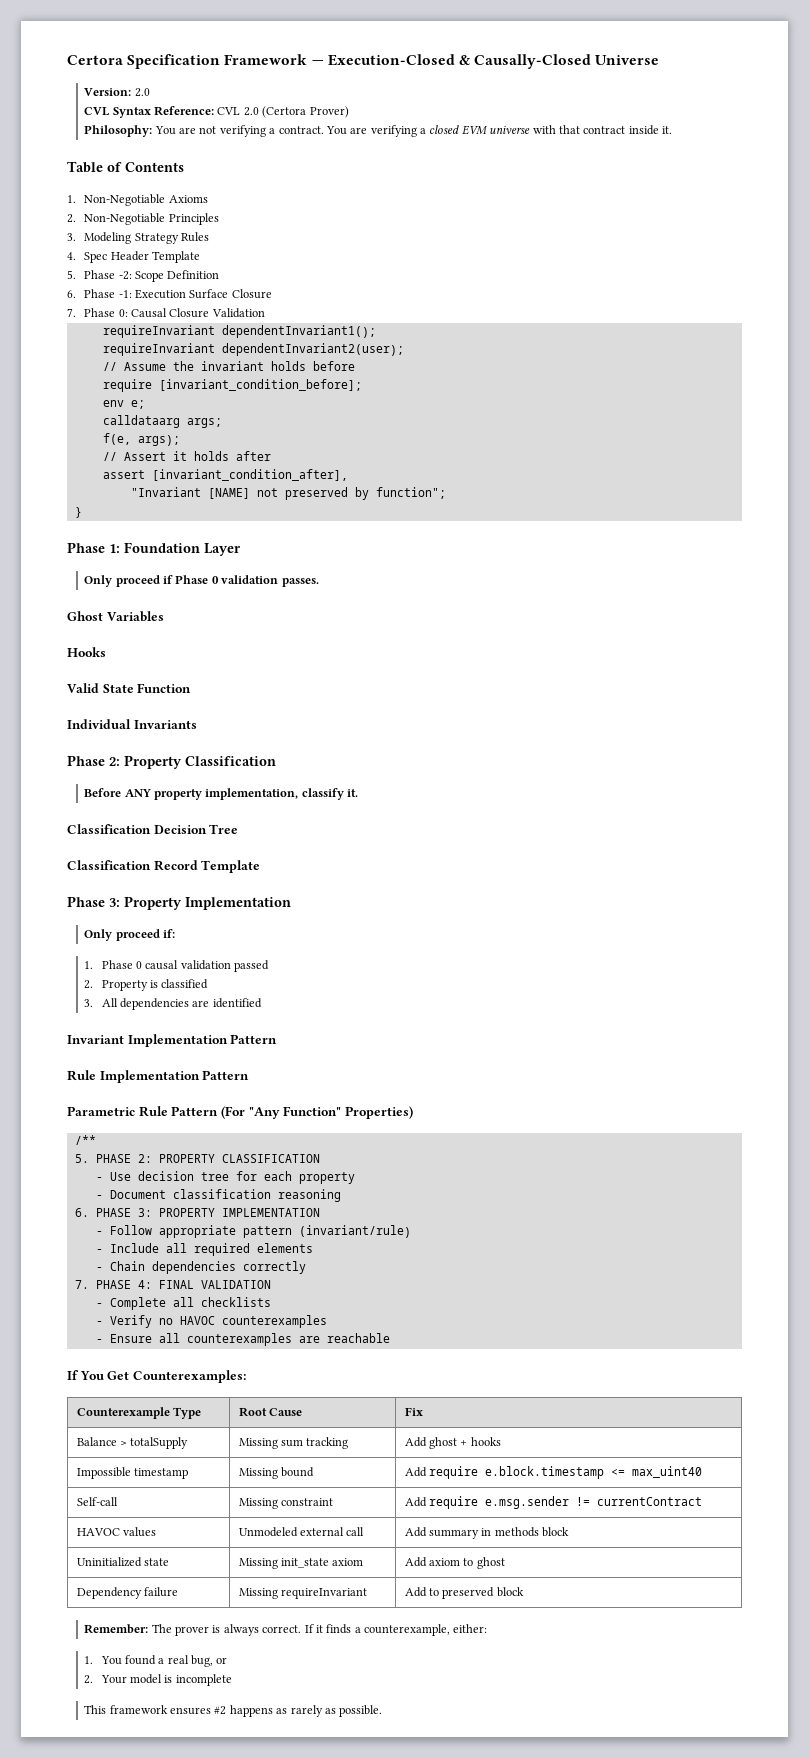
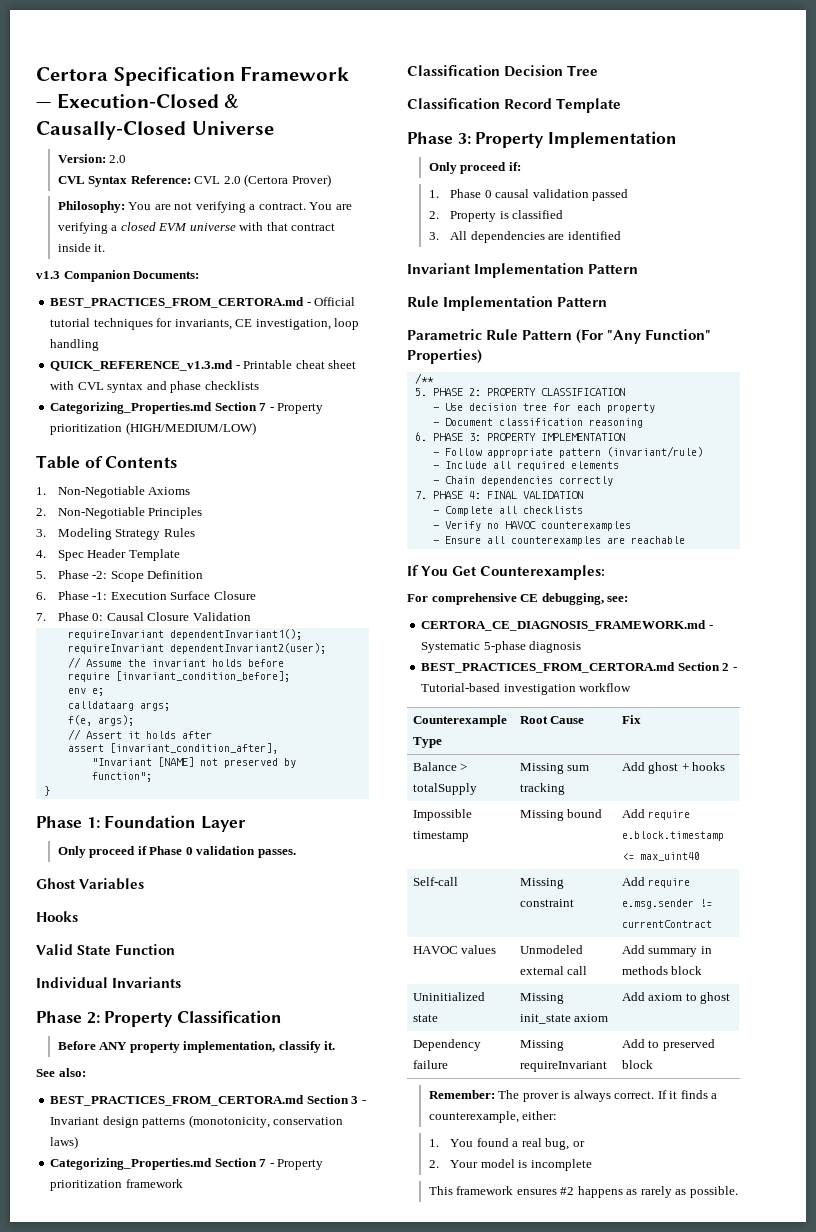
(673, 130) none -> [36,270,200,282] [50,297,356,308] [50,318,360,330] [50,339,100,351] [50,360,357,371] [50,381,259,393] [50,402,324,414] [50,422,256,435] // v1.3 Companion Documents: // BEST_PRACTICES_FROM_CERTORA.md - Official tutorial techniques for invariants, CE investigation, loop handling // QUICK_REFERENCE_v1.3.md - Printable cheat sheet with CVL syntax and phase checklists // Categorizing_Properties.md Section 7 - Property prioritization (HIGH/MEDIUM/LOW)
(359, 793) none -> [36,1068,86,1077] [50,1095,366,1106] [50,1115,344,1128] [50,1136,79,1149] [50,1158,324,1170] [50,1179,183,1191] // See also: // BEST_PRACTICES_FROM_CERTORA.md Section 3 - Invariant design patterns (monotonicity, conservation laws) // Categorizing_Properties.md Section 7 - Property prioritization framework
(246, 1376) none -> [407,593,629,605] [421,620,713,631] [421,641,582,653] [421,662,737,673] [421,683,632,695] // For comprehensive CE debugging, see: // CERTORA_CE_DIAGNOSIS_FRAMEWORK.md - Systematic 5-phase diagnosis // BEST_PRACTICES_FROM_CERTORA.md Section 2 - Tutorial-based investigation workflow

